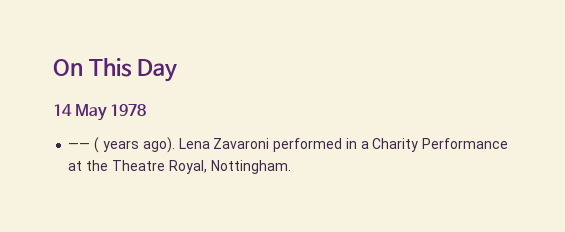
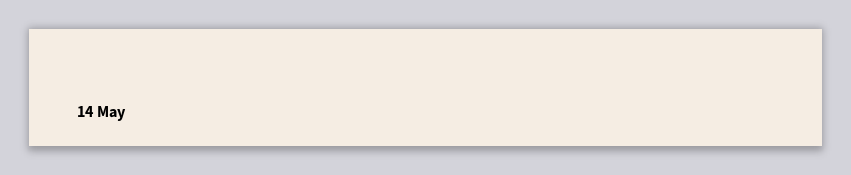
[53,58,177,82] [53,104,147,121] [68,137,509,153] [68,160,291,174] On This Day // 14 May 1978 // —— ( years ago). Lena Zavaroni performed in a Charity Performance at the Theatre Royal, Nottingham. -> [77,106,127,121] 14 May

